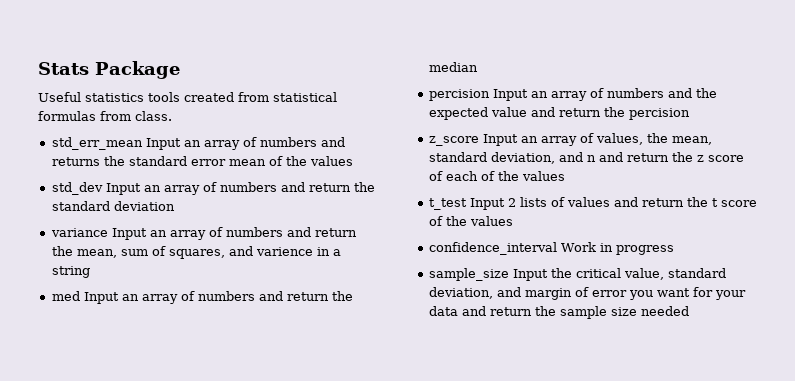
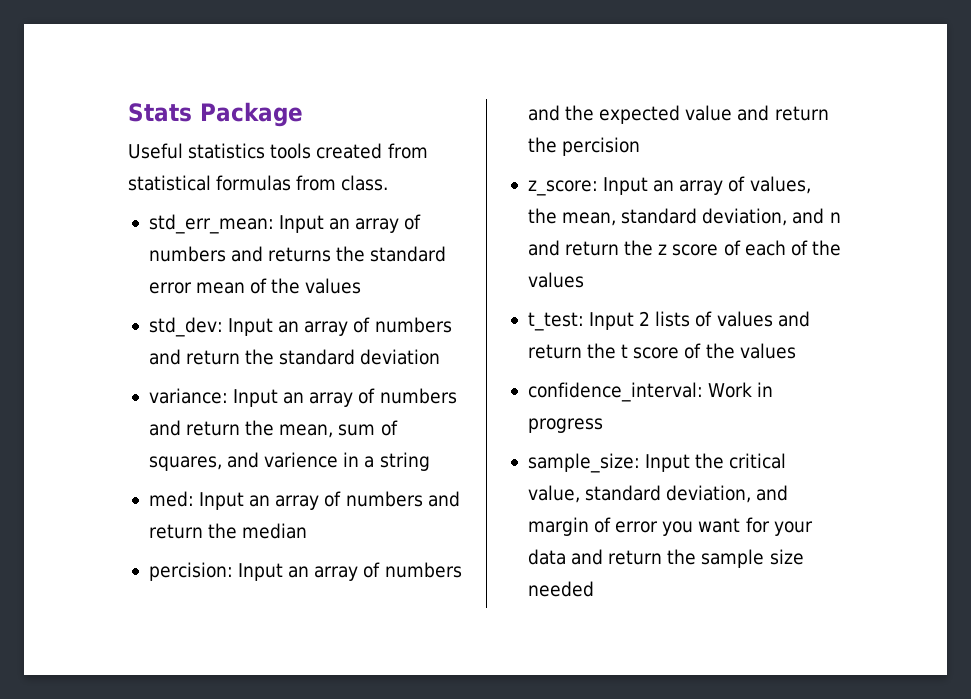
[51,137,143,150] std_err_mean -> [148,214,274,234] std_err_mean:
[51,182,103,195] std_dev -> [148,317,223,337] std_dev:
[50,228,108,237] variance -> [148,388,228,404] variance:
[51,291,80,301] med -> [148,491,194,507] med:
[428,89,490,101] percision -> [148,562,233,581] percision:
[428,136,479,146] z_score -> [527,180,598,196] z_score:
[428,198,467,210] t_test -> [527,312,584,331] t_test:
[428,242,557,255] confidence_interval -> [527,382,703,402] confidence_interval:
[428,268,509,281] sample_size -> [527,453,640,473] sample_size:

